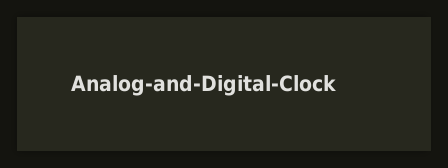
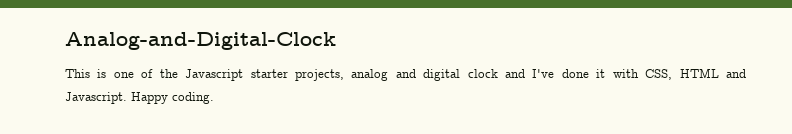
(336, 85) none -> [65,68,747,81] [65,92,214,104] // This is one of the Javascript starter projects, analog and digital clock and I've done it with CSS, HTML and Javascript. Happy coding.

